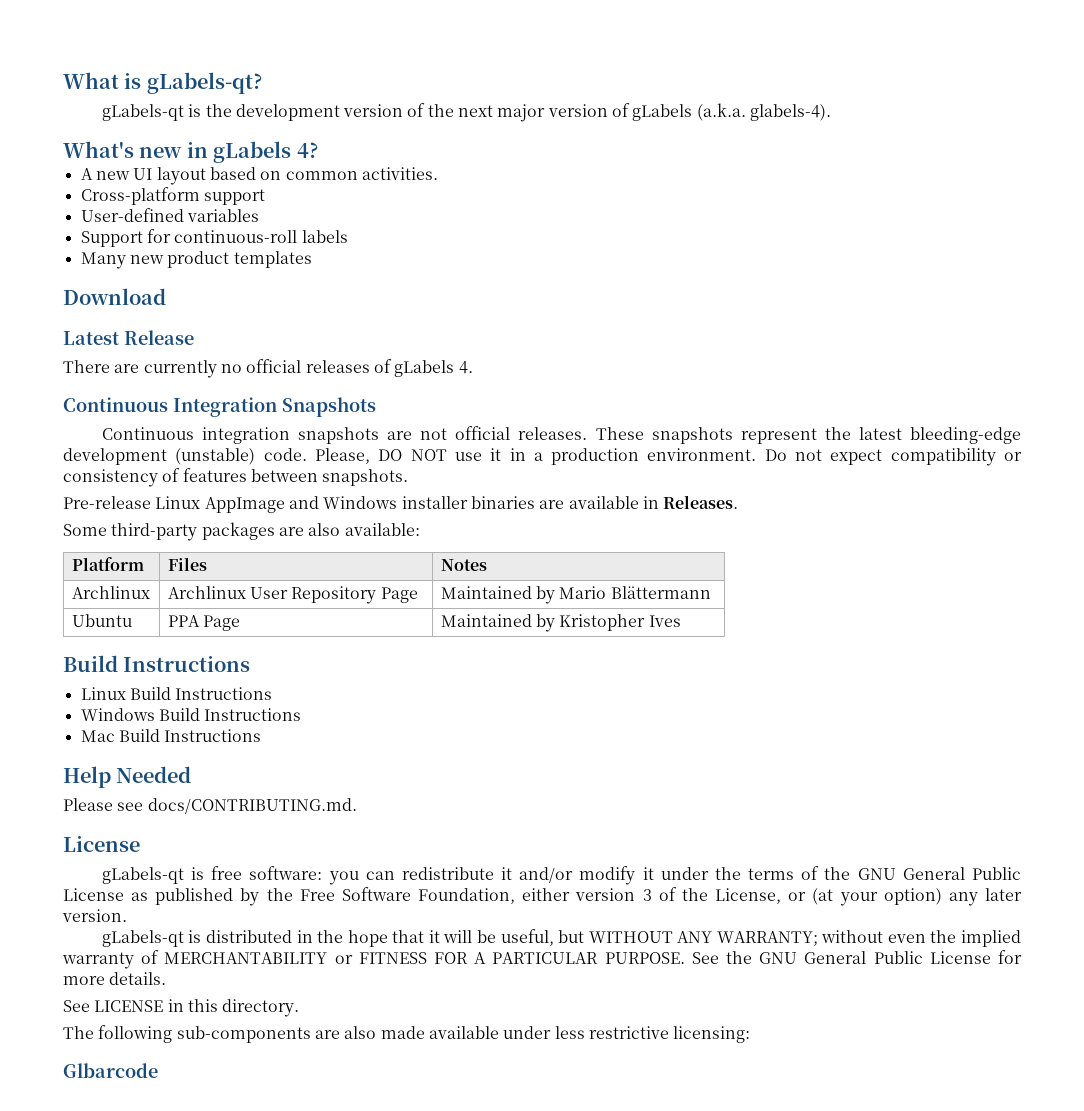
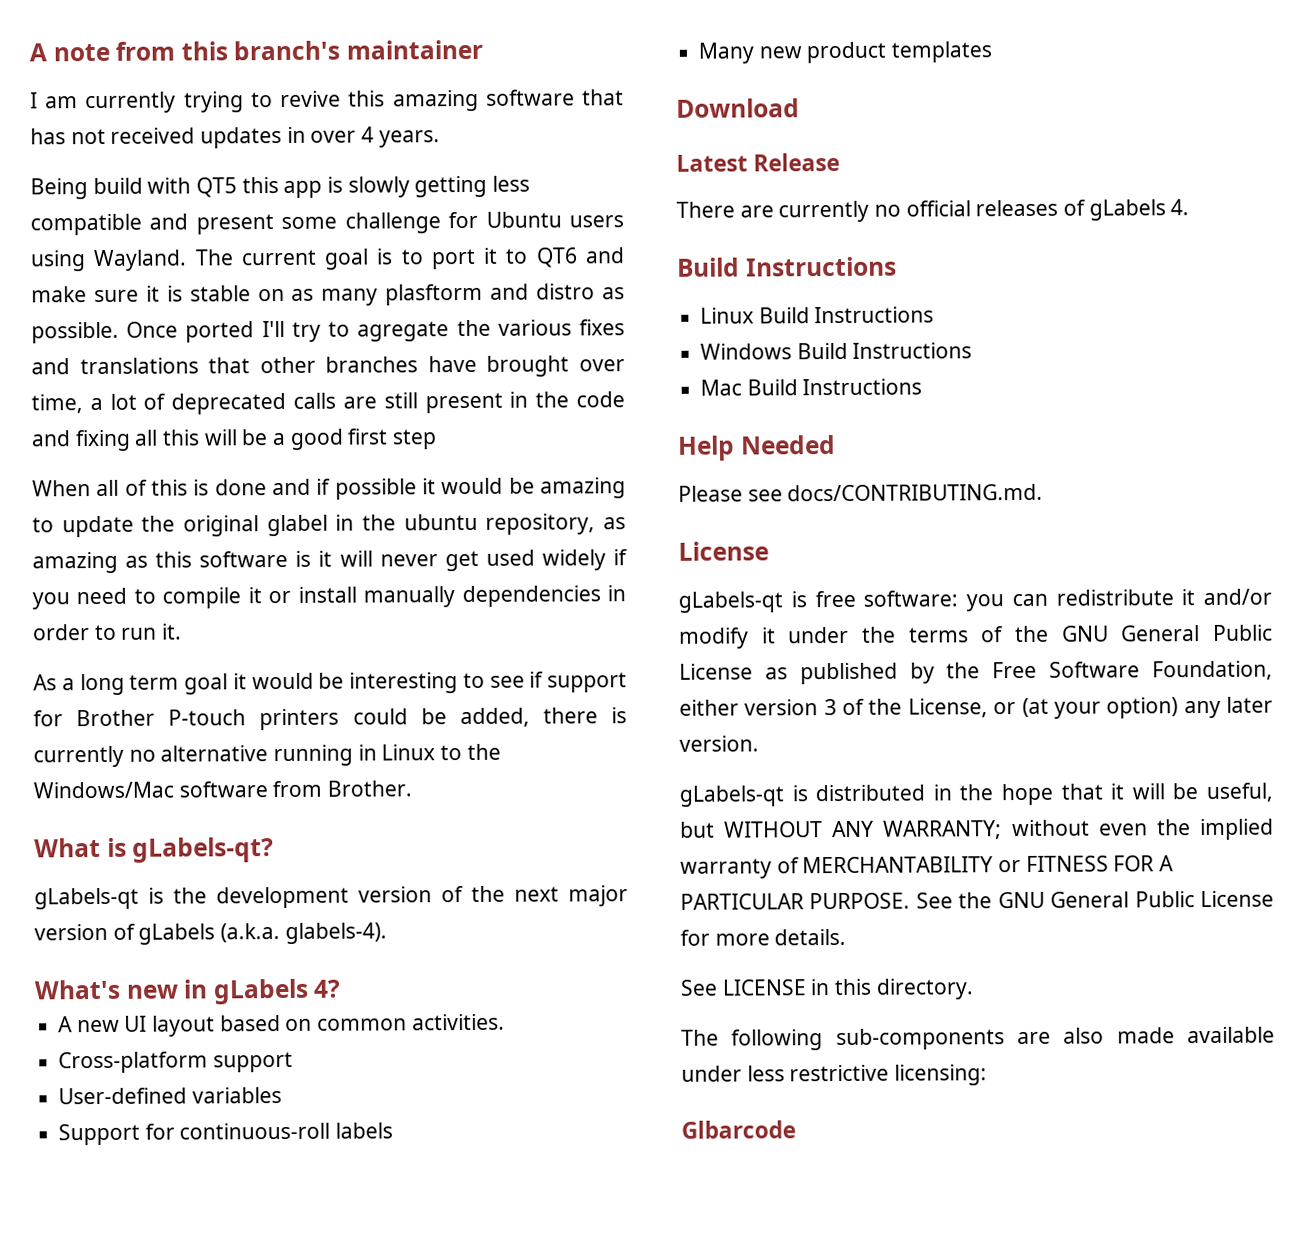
(63, 80) none -> [29,39,484,62] [30,89,624,114] [30,126,440,149] [30,175,531,200] [30,211,624,236] [30,247,625,272] [31,283,626,306] [31,319,625,344] [31,355,625,377] [31,391,625,415] [31,428,438,452] [32,477,626,500] [32,513,626,538] [32,549,628,574] [32,585,627,610] [32,623,183,641] [33,671,627,696] [33,707,627,731] [33,743,501,768] [33,780,413,799] A note from this branch's maintainer // I am currently trying to revive this amazing software that has not received updates in over 4 years. // Being build with QT5 this app is slowly getting less compatible and present some challenge for Ubuntu users using Wayland. The current goal is to port it to QT6 and make sure it is stable on as many plasftorm and distro as possible. Once ported I'll try to agregate the various fixes and translations that other branches have brought over time, a lot of deprecated calls are still present in the code and fixing all this will be a good first step // When all of this is done and if possible it would be amazing to update the original glabel in the ubuntu repository, as amazing as this software is it will never get used widely if you need to compile it or install manually dependencies in order to run it. // As a long term goal it would be interesting to see if support for Brother P-touch printers could be added, there is currently no alternative running in Linux to the Windows/Mac software from Brother. //
[63,397,376,417] [101,426,1022,444] [63,448,1022,466] [63,468,409,487] [63,495,739,513] [63,522,420,541] [71,557,144,571] [167,557,207,571] [440,559,487,571] [71,586,150,599] [167,586,418,604] [440,586,711,604] [71,614,132,627] [167,615,241,631] [440,614,681,632] // Continuous Integration Snapshots // Continuous integration snapshots are not official releases. These snapshots represent the latest bleeding-edge development (unstable) code. Please, DO NOT use it in a production environment. Do not expect compatibility or consistency of features between snapshots. // Pre-release Linux AppImage and Windows installer binaries are available in Releases. // Some third-party packages are also available: // Platform | Files | Notes // Archlinux | Archlinux User Repository Page | Maintained by Mario Blättermann // Ubuntu | PPA Page | Maintained by Kristopher Ives -> (1190, 207) none

